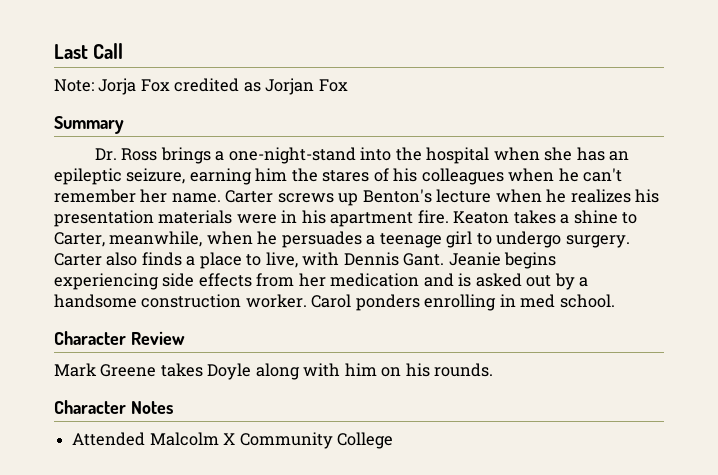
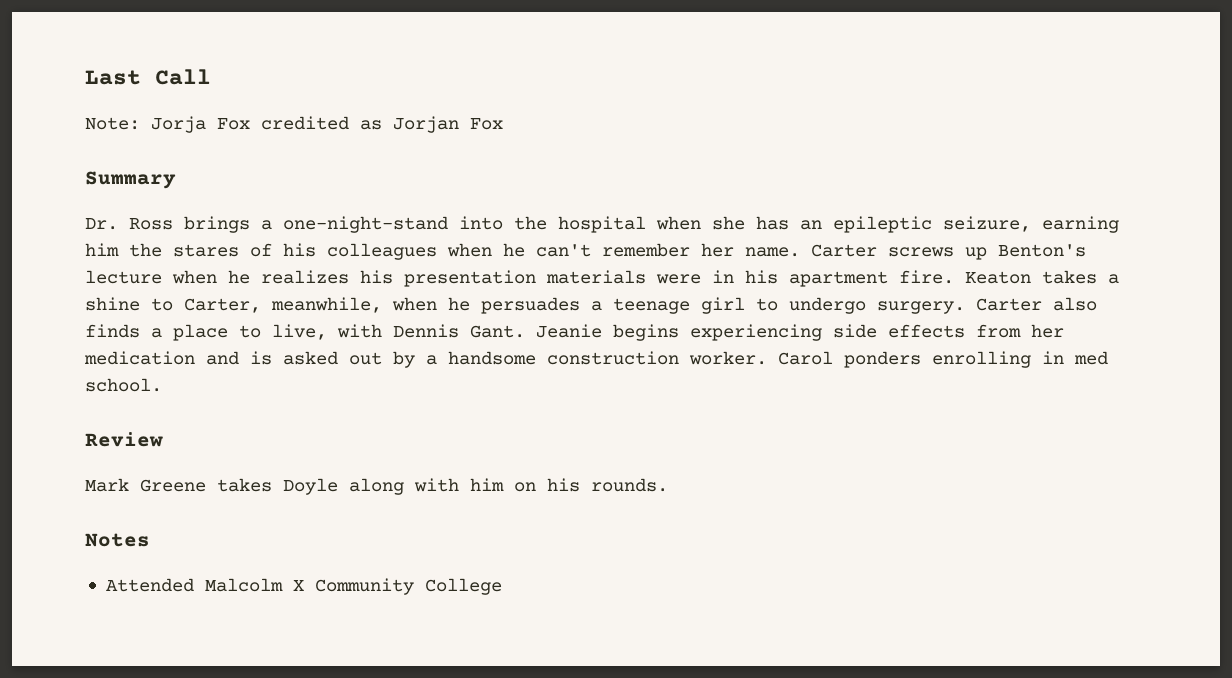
[54,331,126,345] Character -> (162, 385) none
[54,400,126,414] Character -> (668, 485) none

